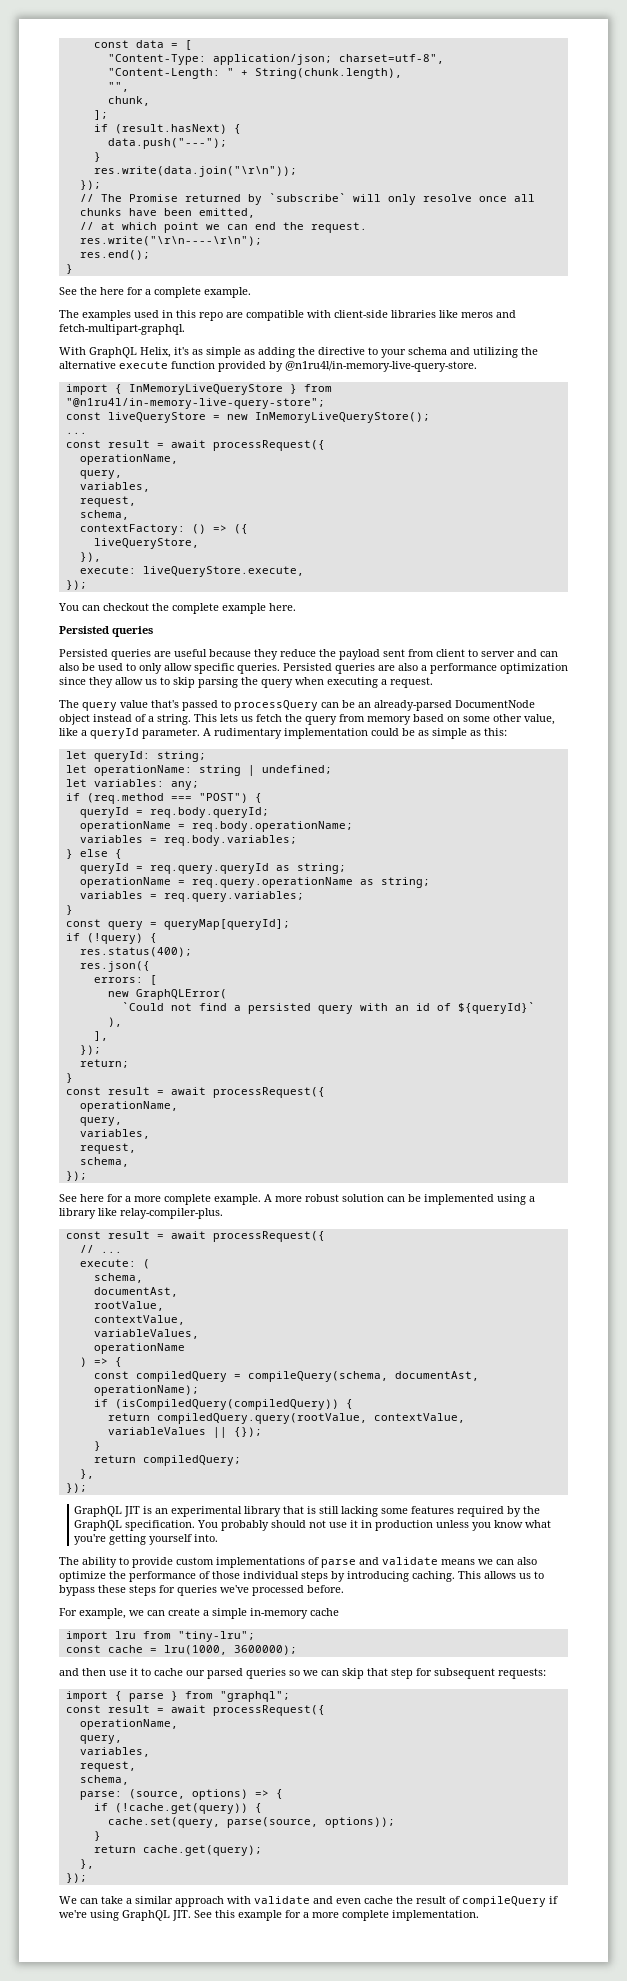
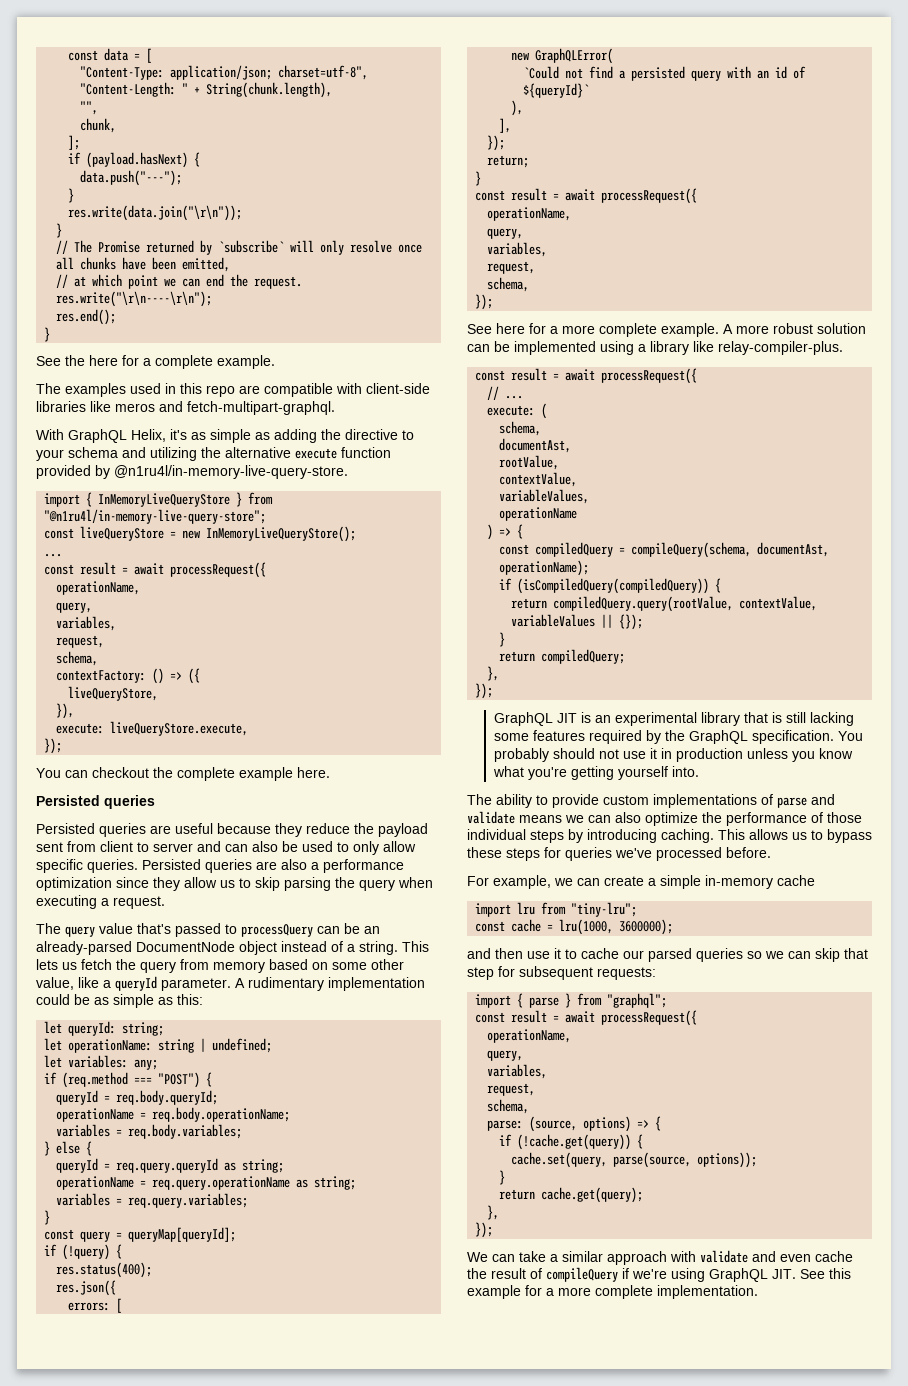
[114,124,227,134] (result.hasNext) -> [86,152,189,168] (payload.hasNext)
[79,180,101,190] }); -> [56,223,63,238] }

